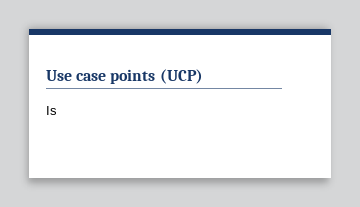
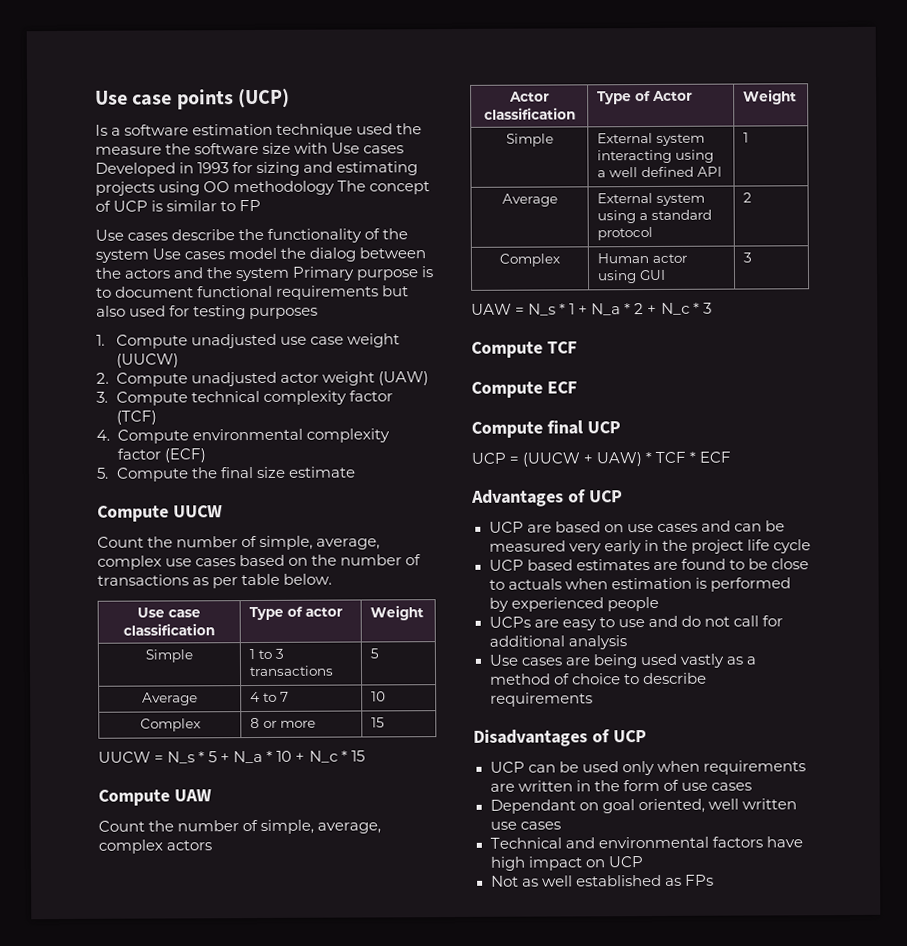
(57, 110) none -> [111,123,423,138] [95,142,405,155] [95,161,419,177] [95,180,431,196] [95,199,262,212] [95,228,409,243] [95,247,427,263] [95,266,435,282] [96,285,410,300] [96,305,319,320] [96,333,401,349] [115,353,179,368] [96,371,430,387] [96,390,394,406] [115,410,157,425] [96,428,390,444] [116,448,206,463] [96,466,357,482] [97,505,223,522] [97,535,381,550] [97,554,422,570] [97,573,333,589] [137,607,201,618] [123,623,215,636] [248,606,343,621] [369,605,424,621] [145,649,193,663] [248,648,284,660] [248,665,334,677] [369,648,379,659] [142,692,198,706] [249,691,289,703] [370,691,386,702] [139,718,201,732] [249,717,316,729] [370,717,385,728] [98,750,365,764] [98,789,212,806] [98,819,382,834] [98,839,213,854] [508,91,550,102] [483,107,576,120] [596,90,693,105] [742,89,797,105] [505,133,554,147] [596,132,705,146] [596,149,714,164] [596,166,722,178] [742,132,749,143] [501,193,558,207] [596,192,705,206] [596,209,712,224] [596,226,653,241] [742,192,752,203] [499,253,560,267] [596,253,687,264] [596,269,666,284] [742,252,752,263] [471,302,712,316] [471,341,577,358] [471,381,577,398] [471,420,621,438] [471,451,732,467] [471,489,623,507] [488,520,785,533] [488,539,811,555] [488,558,809,571] [488,577,791,592] [488,596,659,612] [488,615,783,631] [488,635,627,650] [488,653,756,669] [489,672,707,685] [489,692,593,707] [473,729,647,747] [489,760,806,776] [489,779,752,792] [489,798,797,814] [489,821,561,830] [489,836,803,849] [489,856,643,871] [490,874,714,887] a software estimation technique used the measure the software size with Use cases Developed in 1993 for sizing and estimating projects using OO methodology The concept of UCP is similar to FP // Use cases describe the functionality of the system Use cases model the dialog between the actors and the system Primary purpose is to document functional requirements but also used for testing purposes // 1. Compute unadjusted use case weight (UUCW) // 2. Compute unadjusted actor weight (UAW) // 3. Compute technical complexity factor (TCF) // 4. Compute environmental complexity factor (ECF) // 5. Compute the final size estimate // Compute UUCW // Count the number of simple, average, complex use cases based on the number of transactions as per table below. // Use case classification | Type of actor | Weight // Simple | 1 to 3 transactions | 5 // Average | 4 to 7 | 10 // Complex | 8 or more | 15 // UUCW = N_s * 5 + N_a * 10 + N_c * 15 // Compute UAW // Count the number of simple, average, complex actors // Actor classification | Type of Actor | Weight // Simple | External system interacting using a well defined API | 1 // Average | External system using a standard protocol | 2 // Complex | Human actor using GUI | 3 // UAW = N_s * 1 + N_a * 2 + N_c * 3 // Compute TCF // Compute ECF // Compute final UCP // UCP = (UUCW + UAW) * TCF * ECF // Advantages of UCP // UCP are based on use cases and can be measured very early in the project life cycle // UCP based estimates are found to be close to actuals when estimation is performed by experienced people // UCPs are easy to use and do not call for additional analysis // Use cases are being used vastly as a method of choice to describe requirements // Disadvantages of UCP // UCP can be used only when requirements are written in the form of use cases // Dependant on goal oriented, well written use cases // Technical and environmental factors have high impact on UCP // Not as well established as FPs

